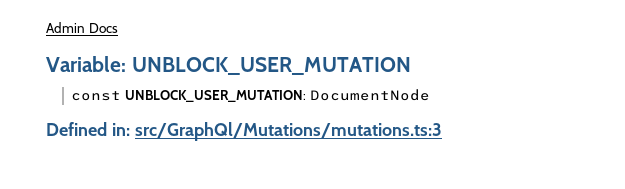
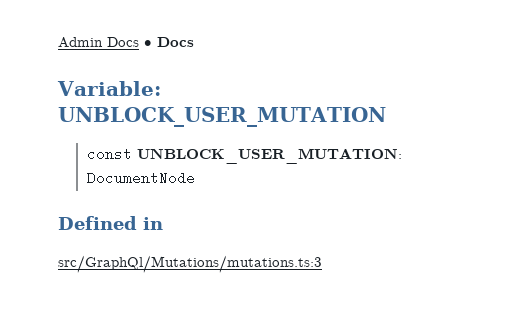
(118, 28) none -> [144,37,194,47] • Docs
[111,123,130,136] in: -> [143,217,163,230] in //

